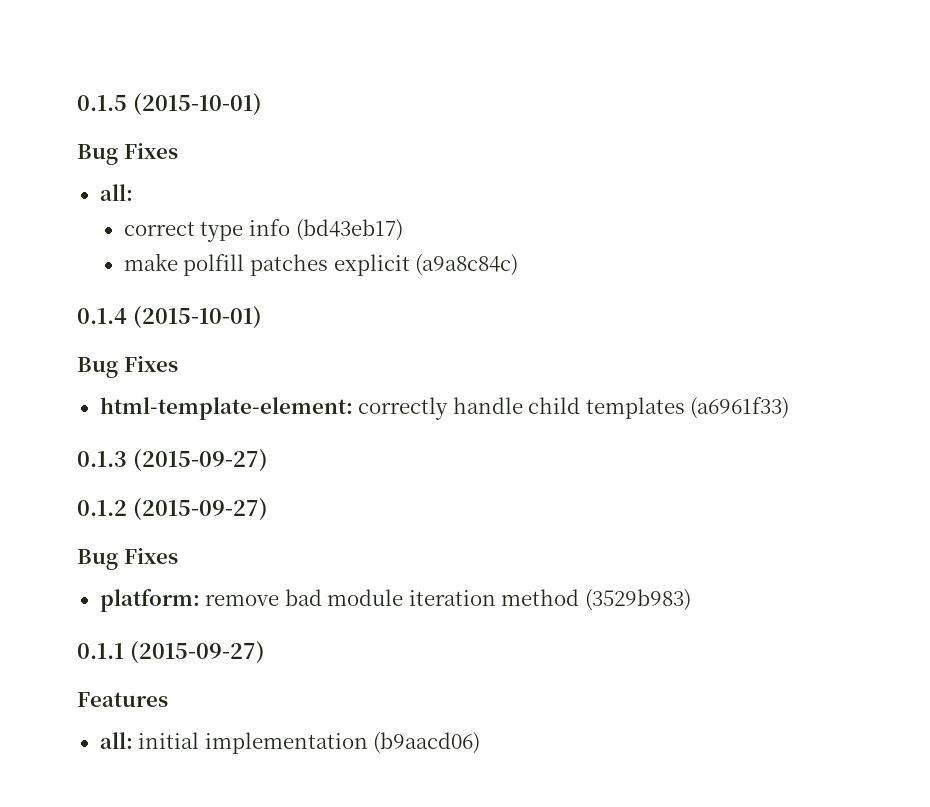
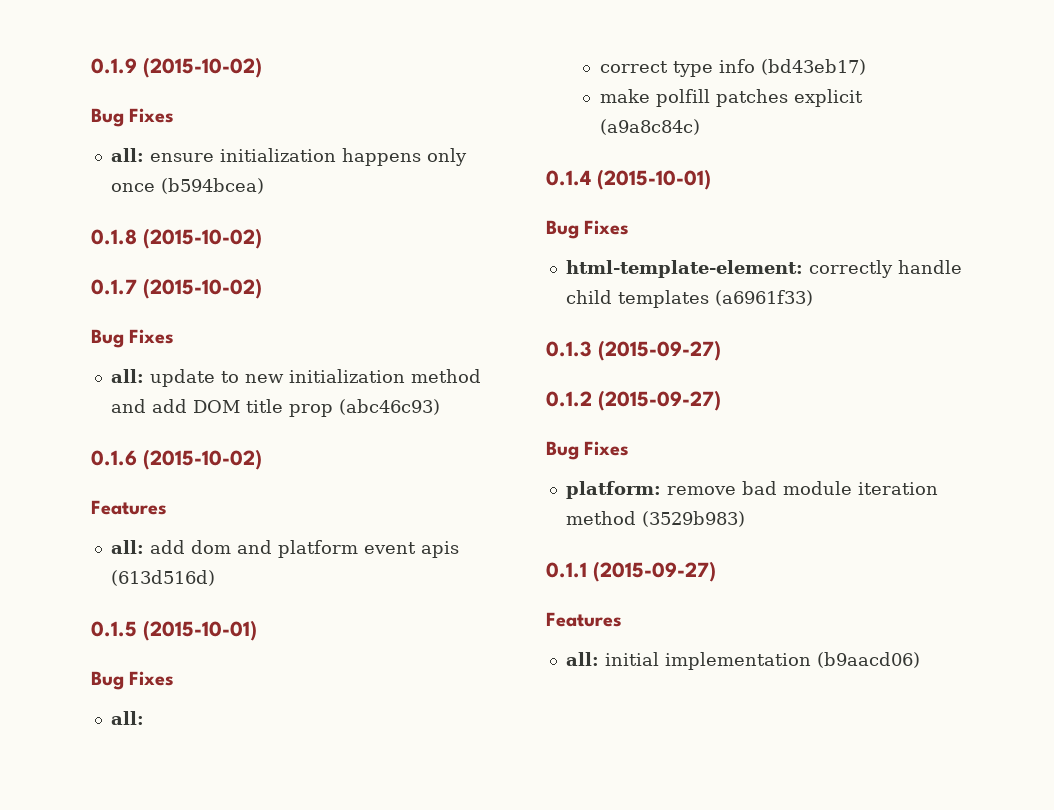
(77, 103) none -> [91,57,262,78] [91,108,175,127] [110,148,467,166] [110,178,264,194] [91,228,262,249] [91,278,262,299] [91,329,175,348] [110,369,481,387] [110,399,440,417] [91,449,262,470] [91,500,167,515] [110,540,459,558] [110,570,215,586] 0.1.9 (2015-10-02) // Bug Fixes // all: ensure initialization happens only once (b594bcea) // 0.1.8 (2015-10-02) // 0.1.7 (2015-10-02) // Bug Fixes // all: update to new initialization method and add DOM title prop (abc46c93) // 0.1.6 (2015-10-02) // Features // all: add dom and platform event apis (613d516d) //

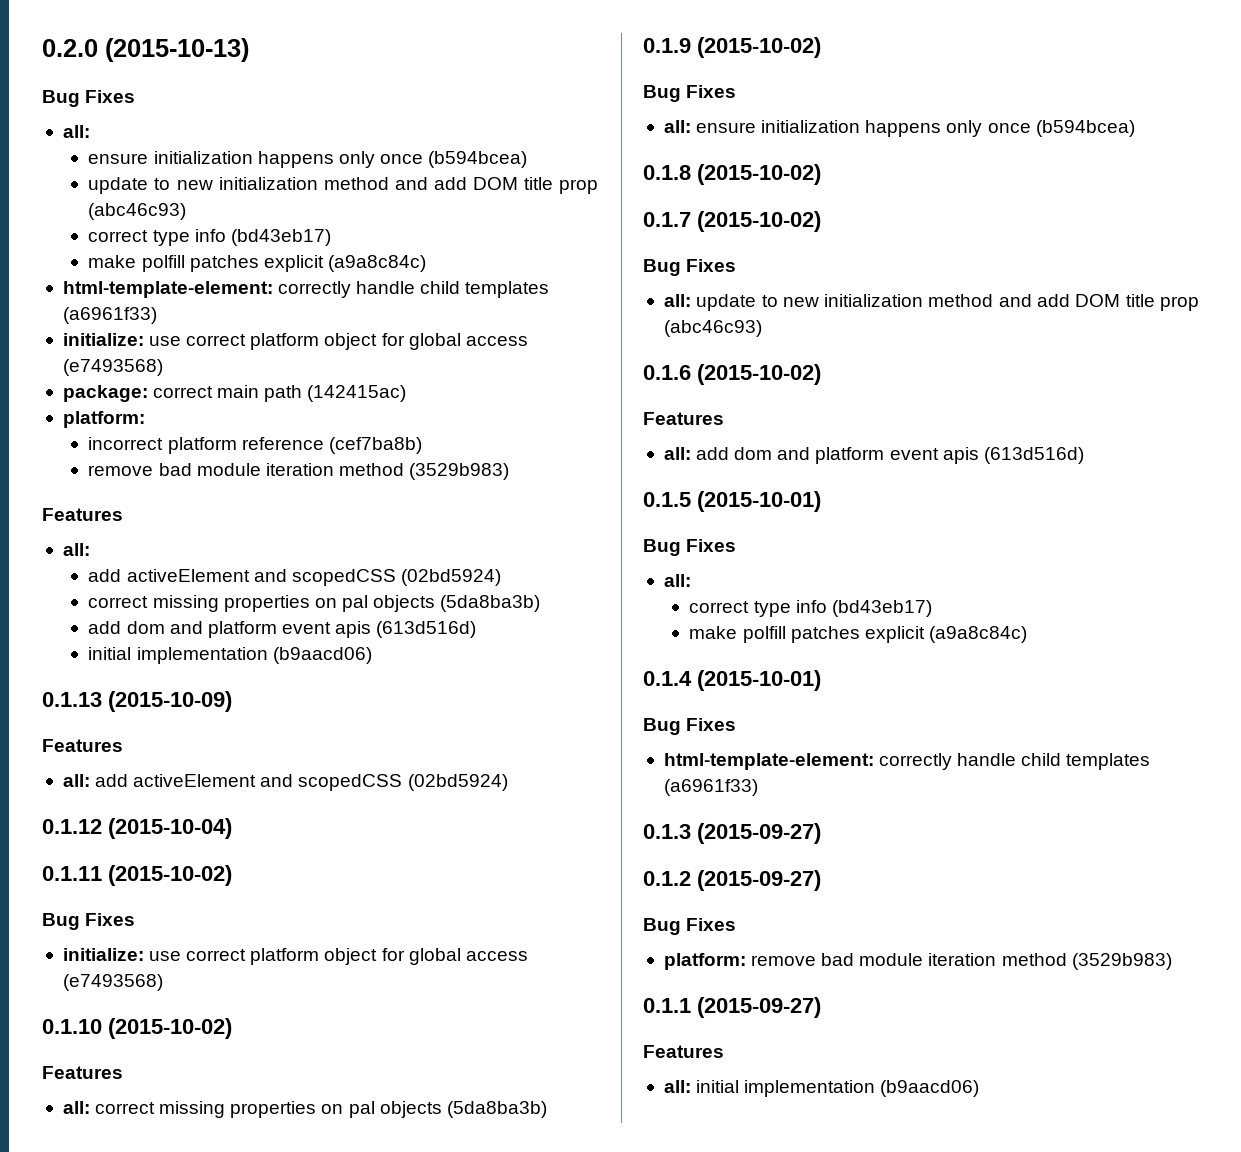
(91, 66) none -> [42,38,249,62] [42,90,136,107] [62,125,90,138] [88,151,528,168] [88,177,598,194] [88,203,187,220] [88,229,331,246] [88,255,426,272] [62,281,550,298] [62,307,157,324] [62,333,528,350] [62,359,163,376] [62,385,407,402] [62,411,145,428] [88,437,422,454] [88,463,510,480] [42,508,123,521] [62,543,90,556] [88,569,501,586] [88,595,541,612] [88,621,477,638] [88,647,372,664] [42,691,232,712] [42,739,123,752] [62,774,508,791] [42,818,232,839] [42,865,232,886] [42,913,136,930] [62,948,528,965] [62,974,163,991] [42,1018,232,1039] [42,1066,123,1079] [62,1101,547,1118] 0.2.0 (2015-10-13) // Bug Fixes // all: // ensure initialization happens only once (b594bcea) // update to new initialization method and add DOM title prop (abc46c93) // correct type info (bd43eb17) // make polfill patches explicit (a9a8c84c) // html-template-element: correctly handle child templates (a6961f33) // initialize: use correct platform object for global access (e7493568) // package: correct main path (142415ac) // platform: // incorrect platform reference (cef7ba8b) // remove bad module iteration method (3529b983) // Features // all: // add activeElement and scopedCSS (02bd5924) // correct missing properties on pal objects (5da8ba3b) // add dom and platform event apis (613d516d) // initial implementation (b9aacd06) // 0.1.13 (2015-10-09) // Features // all: add activeElement and scopedCSS (02bd5924) // 0.1.12 (2015-10-04) // 0.1.11 (2015-10-02) // Bug Fixes // initialize: use correct platform object for global access (e7493568) // 0.1.10 (2015-10-02) // Features // all: correct missing properties on pal objects (5da8ba3b) //

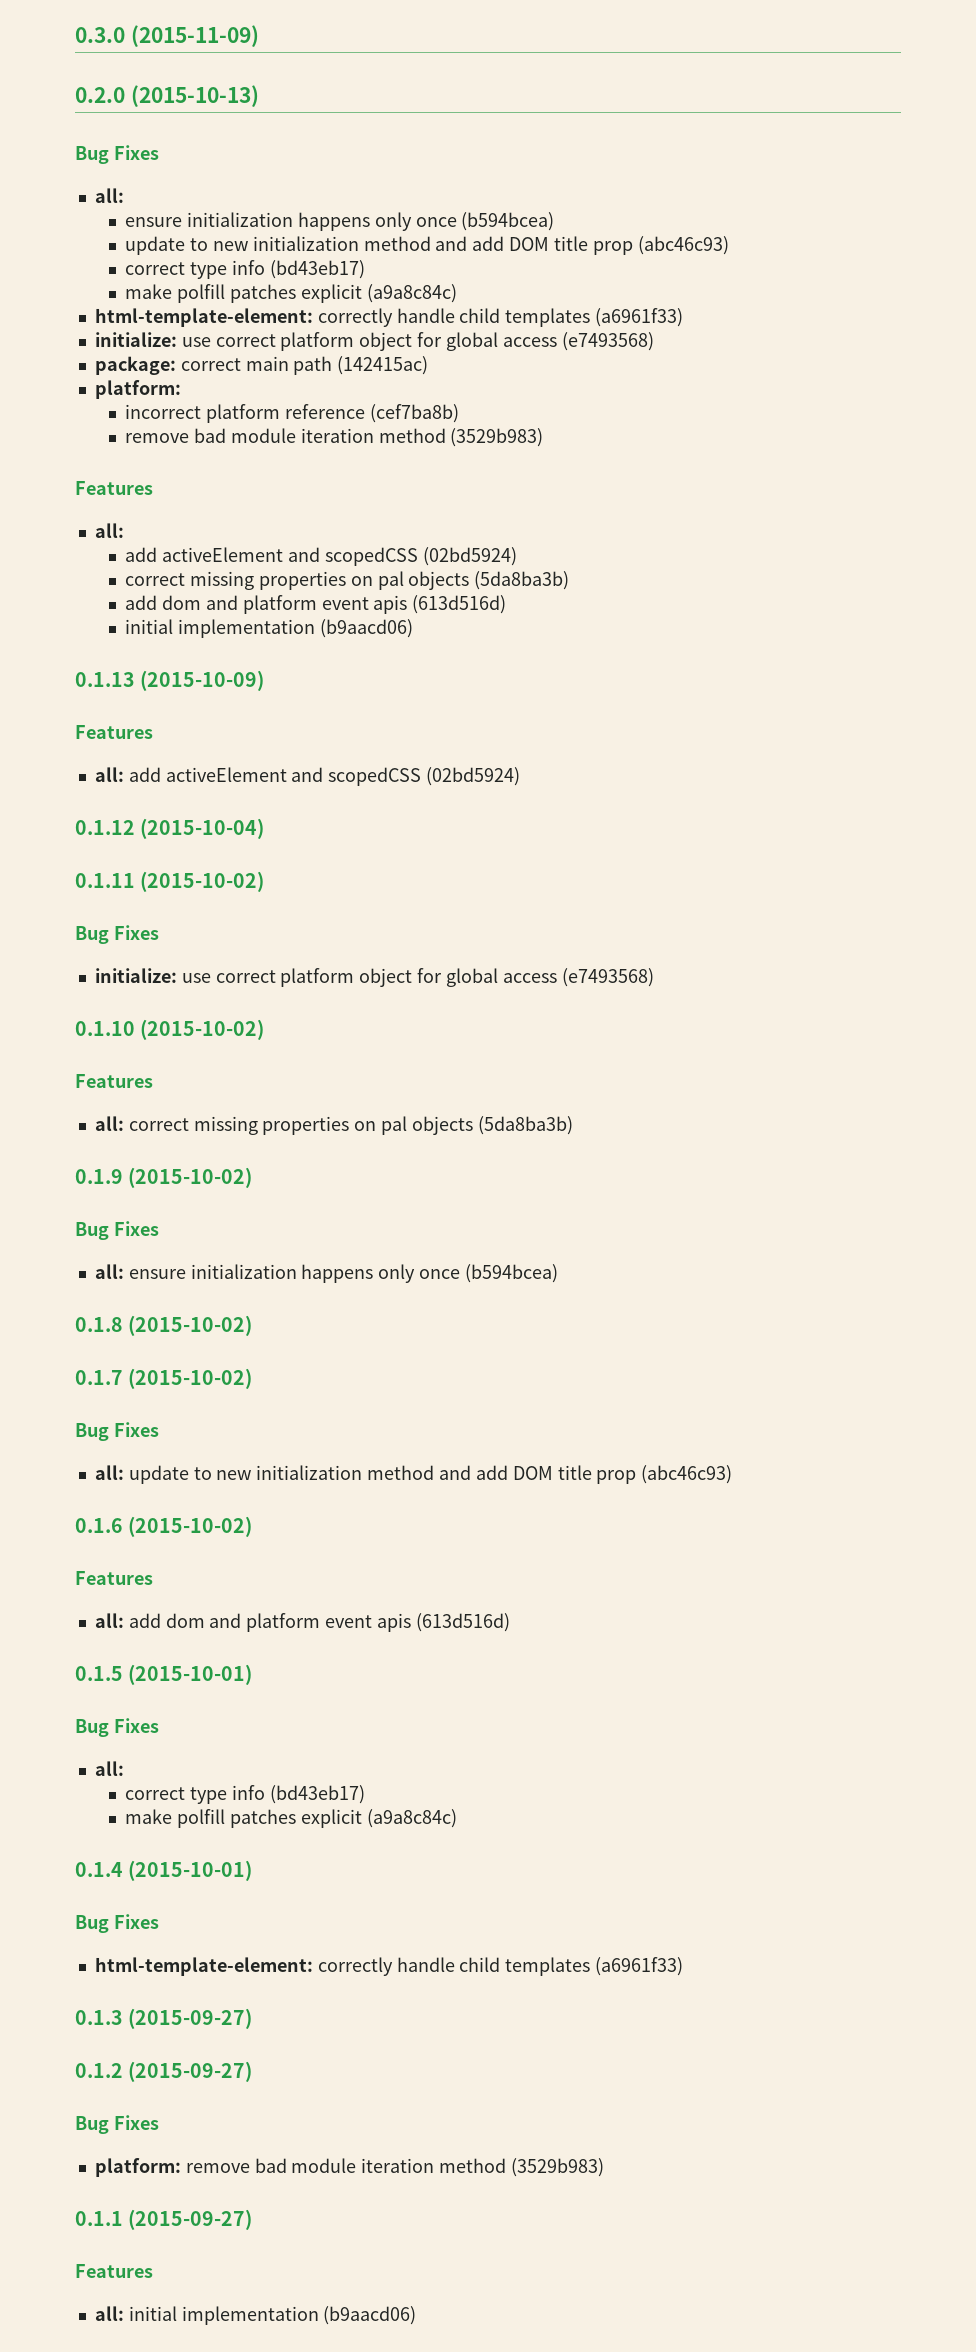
(42, 48) none -> [75,25,259,47] 0.3.0 (2015-11-09) //

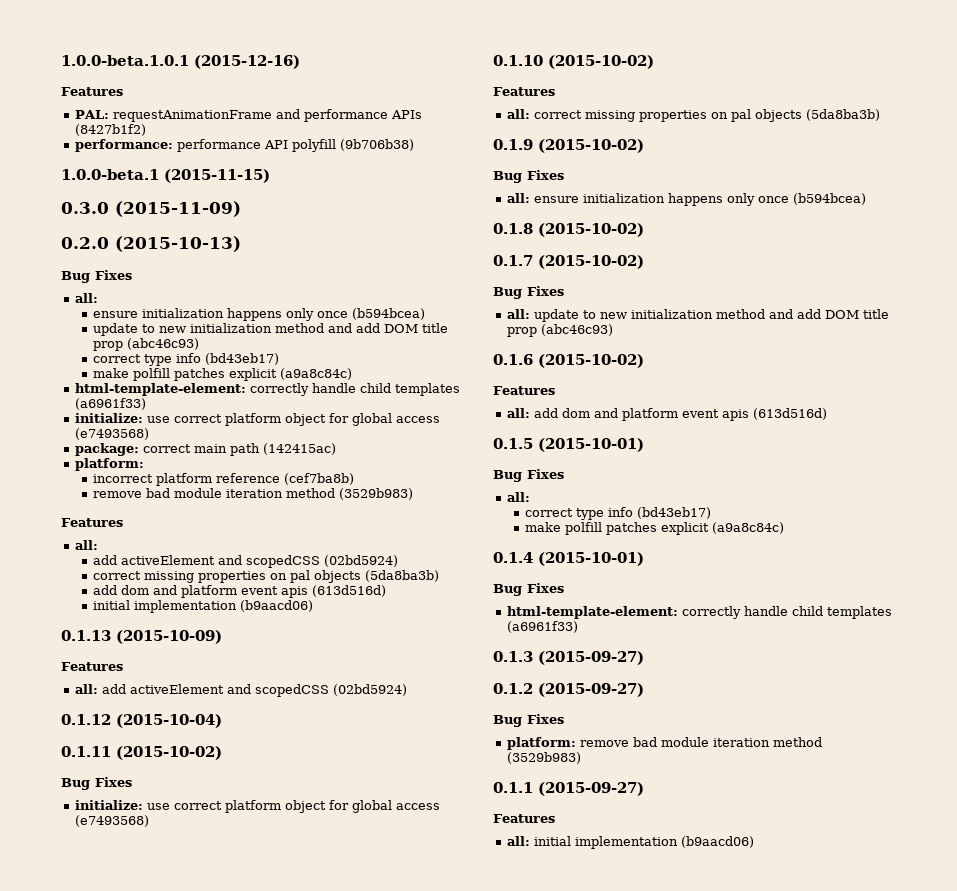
(75, 35) none -> [61,55,300,69] [61,87,123,96] [74,109,422,122] [74,124,146,136] [74,139,414,152] [61,169,270,183] 1.0.0-beta.1.0.1 (2015-12-16) // Features // PAL: requestAnimationFrame and performance APIs (8427b1f2) // performance: performance API polyfill (9b706b38) // 1.0.0-beta.1 (2015-11-15) //

